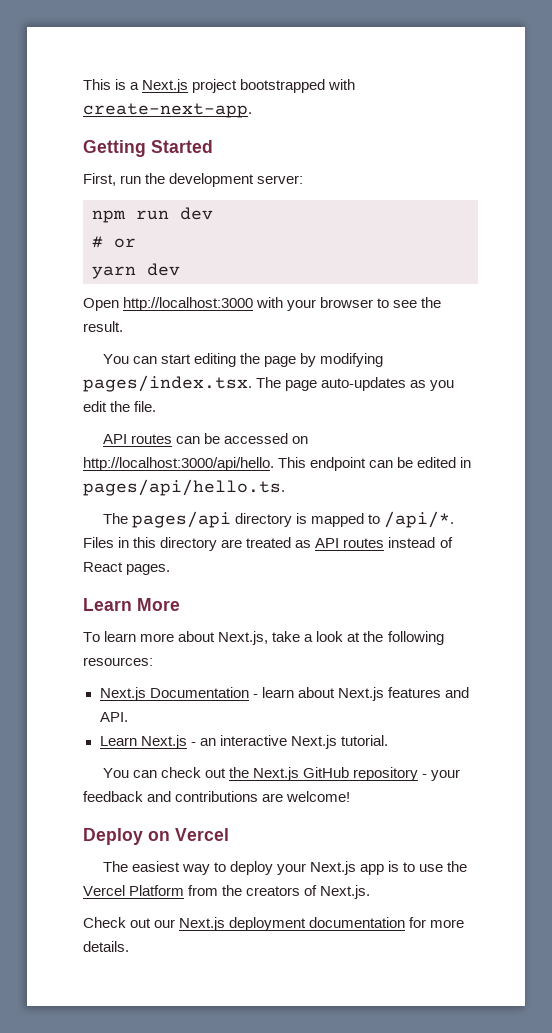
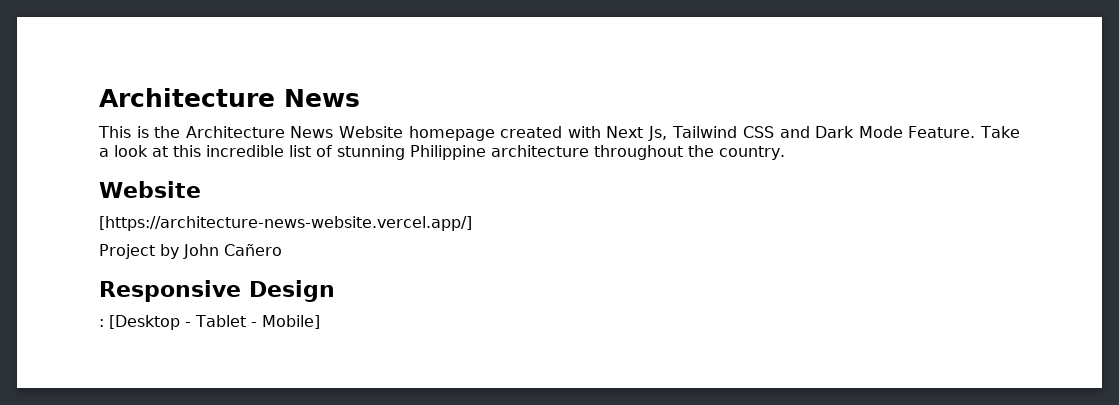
[83,79,356,93] [83,103,252,118] [83,140,213,157] [83,173,304,187] [92,207,213,223] [92,236,136,248] [92,263,180,279] [83,297,442,311] [83,321,123,332] [102,353,384,367] [83,375,455,392] [83,401,157,412] [102,433,308,444] [83,457,472,471] [83,479,285,496] [102,511,455,528] [83,537,453,551] [83,562,171,575] [83,598,180,611] [83,631,444,645] [83,657,153,666] [99,687,469,701] [99,712,128,722] [99,735,388,749] [102,767,461,781] [83,791,351,802] [83,828,229,845] [102,861,468,875] [83,885,371,899] [83,917,465,931] [83,941,129,952] This is a Next.js project bootstrapped with create-next-app. // Getting Started // First, run the development server: // npm run dev // # or // yarn dev // Open http://localhost:3000 with your browser to see the result. // You can start editing the page by modifying pages/index.tsx. The page auto-updates as you edit the file. // API routes can be accessed on http://localhost:3000/api/hello. This endpoint can be edited in pages/api/hello.ts. // The pages/api directory is mapped to /api/*. Files in this directory are treated as API routes instead of React pages. // Learn More // To learn more about Next.js, take a look at the following resources: // Next.js Documentation - learn about Next.js features and API. // Learn Next.js - an interactive Next.js tutorial. // You can check out the Next.js GitHub repository - your feedback and contributions are welcome! // Deploy on Vercel // The easiest way to deploy your Next.js app is to use the Vercel Platform from the creators of Next.js. // Check out our Next.js deployment documentation for more details. -> [99,88,360,107] [98,126,1021,141] [99,145,785,160] [99,181,201,198] [99,216,472,231] [99,244,282,259] [99,280,335,302] [99,315,320,330] Architecture News // This is the Architecture News Website homepage created with Next Js, Tailwind CSS and Dark Mode Feature. Take a look at this incredible list of stunning Philippine architecture throughout the country. // Website // [https://architecture-news-website.vercel.app/] // Project by John Cañero // Responsive Design // : [Desktop - Tablet - Mobile]

